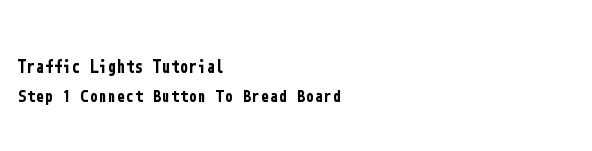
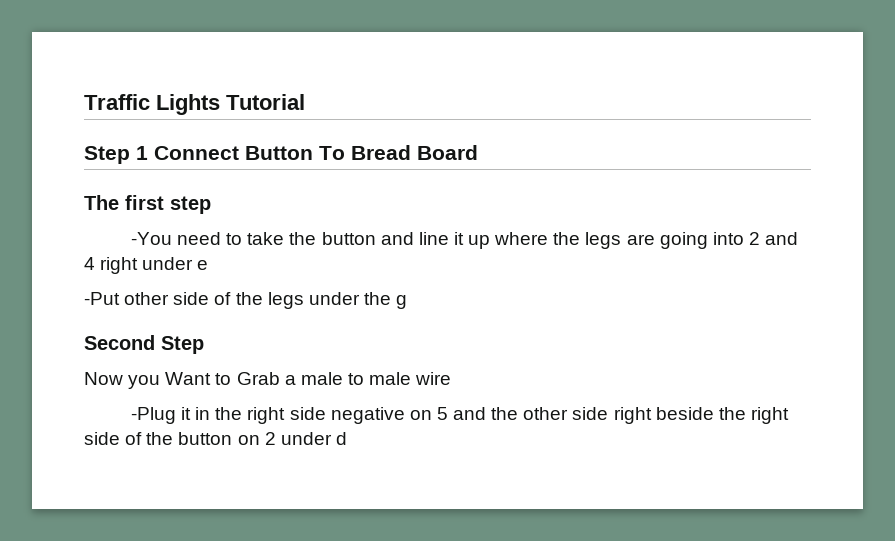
(341, 96) none -> [84,195,211,214] [130,232,799,249] [84,257,209,274] [84,292,408,309] [84,335,204,354] [84,372,452,389] [130,407,789,424] [84,432,347,445] // The first step // -You need to take the button and line it up where the legs are going into 2 and 4 right under e // -Put other side of the legs under the g // Second Step // Now you Want to Grab a male to male wire // -Plug it in the right side negative on 5 and the other side right beside the right side of the button on 2 under d

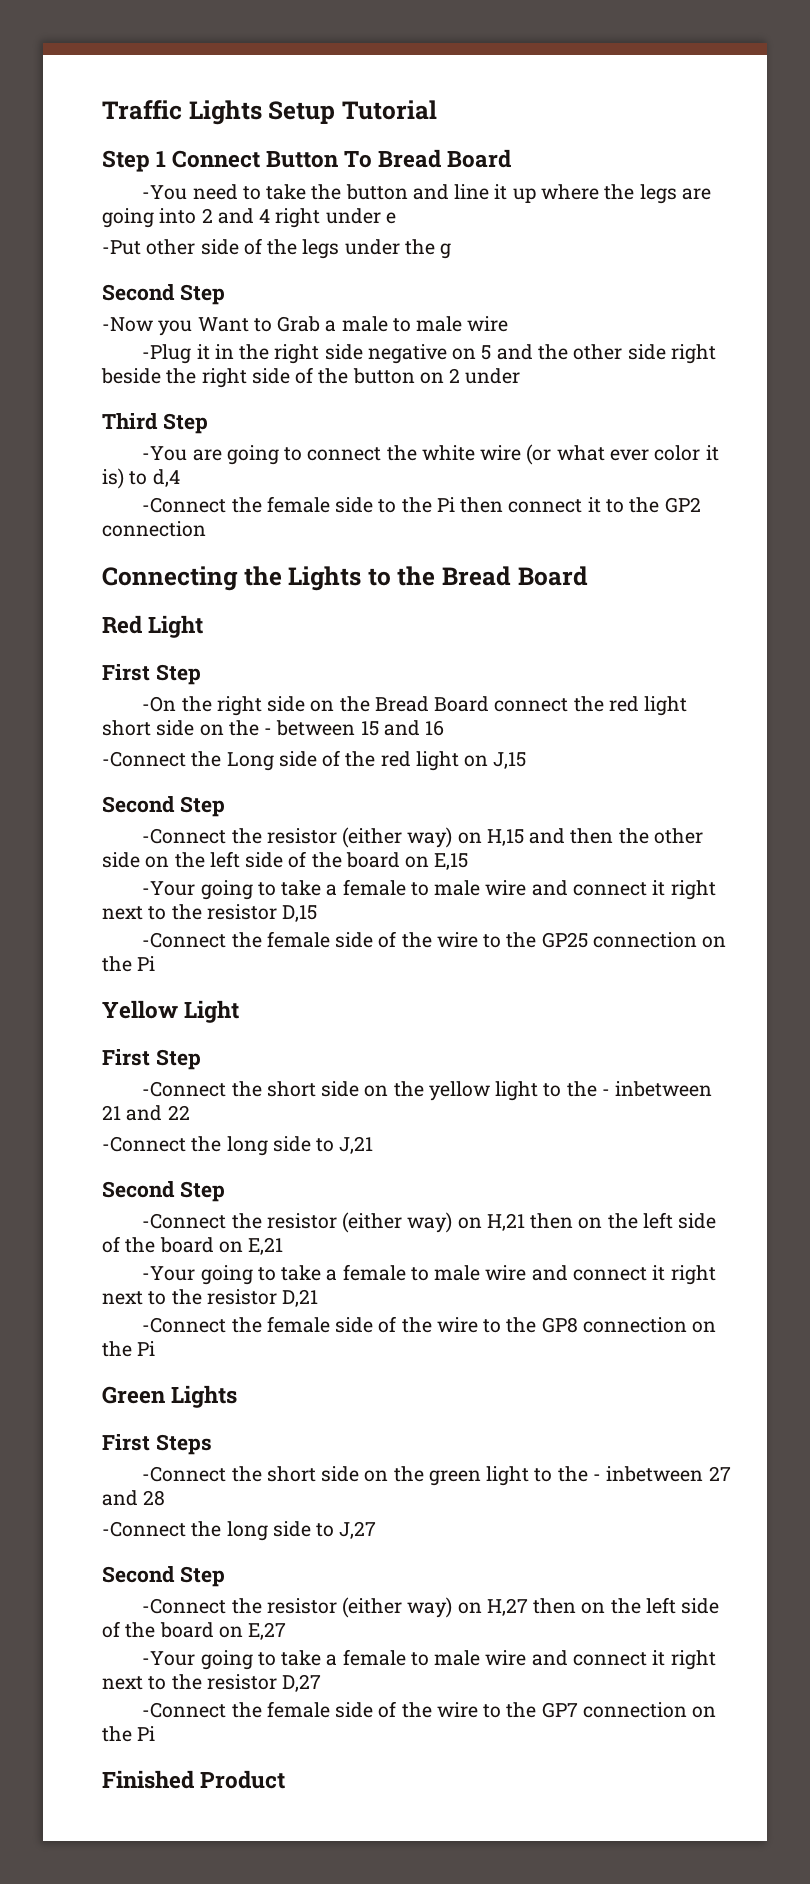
(220, 104) none -> [268,101,336,124] Setup
[84,195,211,214] // The first step -> (512, 158) none
[84,372,123,385] Now -> [102,317,153,332] -Now
[335,432,347,445] d -> [102,413,208,434] [142,444,719,465] [102,468,180,489] [142,496,701,513] [102,521,206,537] [102,566,588,591] [102,615,204,638] [102,664,201,685] [142,696,688,716] [102,720,445,736] [102,750,527,771] [102,796,225,817] [142,827,703,848] [102,851,469,870] [142,879,716,900] [102,904,318,922] [142,931,727,948] [102,956,156,972] [102,1000,240,1023] [102,1049,201,1070] [142,1081,713,1101] [102,1105,190,1121] [102,1136,374,1156] [102,1181,225,1202] [142,1212,717,1233] [102,1236,284,1255] [142,1264,716,1285] [102,1289,319,1307] [142,1316,717,1333] [102,1341,156,1357] [102,1385,238,1408] [102,1434,212,1455] [142,1466,731,1486] [102,1490,166,1506] [102,1521,377,1541] [102,1566,225,1587] [142,1597,720,1618] [102,1621,287,1640] [142,1649,716,1670] [102,1674,322,1692] [142,1701,717,1718] [102,1726,156,1742] [102,1770,286,1789] // Third Step // -You are going to connect the white wire (or what ever color it is) to d,4 // -Connect the female side to the Pi then connect it to the GP2 connection // Connecting the Lights to the Bread Board // Red Light // First Step // -On the right side on the Bread Board connect the red light short side on the - between 15 and 16 // -Connect the Long side of the red light on J,15 // Second Step // -Connect the resistor (either way) on H,15 and then the other side on the left side of the board on E,15 // -Your going to take a female to male wire and connect it right next to the resistor D,15 // -Connect the female side of the wire to the GP25 connection on the Pi // Yellow Light // First Step // -Connect the short side on the yellow light to the - inbetween 21 and 22 // -Connect the long side to J,21 // Second Step // -Connect the resistor (either way) on H,21 then on the left side of the board on E,21 // -Your going to take a female to male wire and connect it right next to the resistor D,21 // -Connect the female side of the wire to the GP8 connection on the Pi // Green Lights // First Steps // -Connect the short side on the green light to the - inbetween 27 and 28 // -Connect the long side to J,27 // Second Step // -Connect the resistor (either way) on H,27 then on the left side of the board on E,27 // -Your going to take a female to male wire and connect it right next to the resistor D,27 // -Connect the female side of the wire to the GP7 connection on the Pi // Finished Product

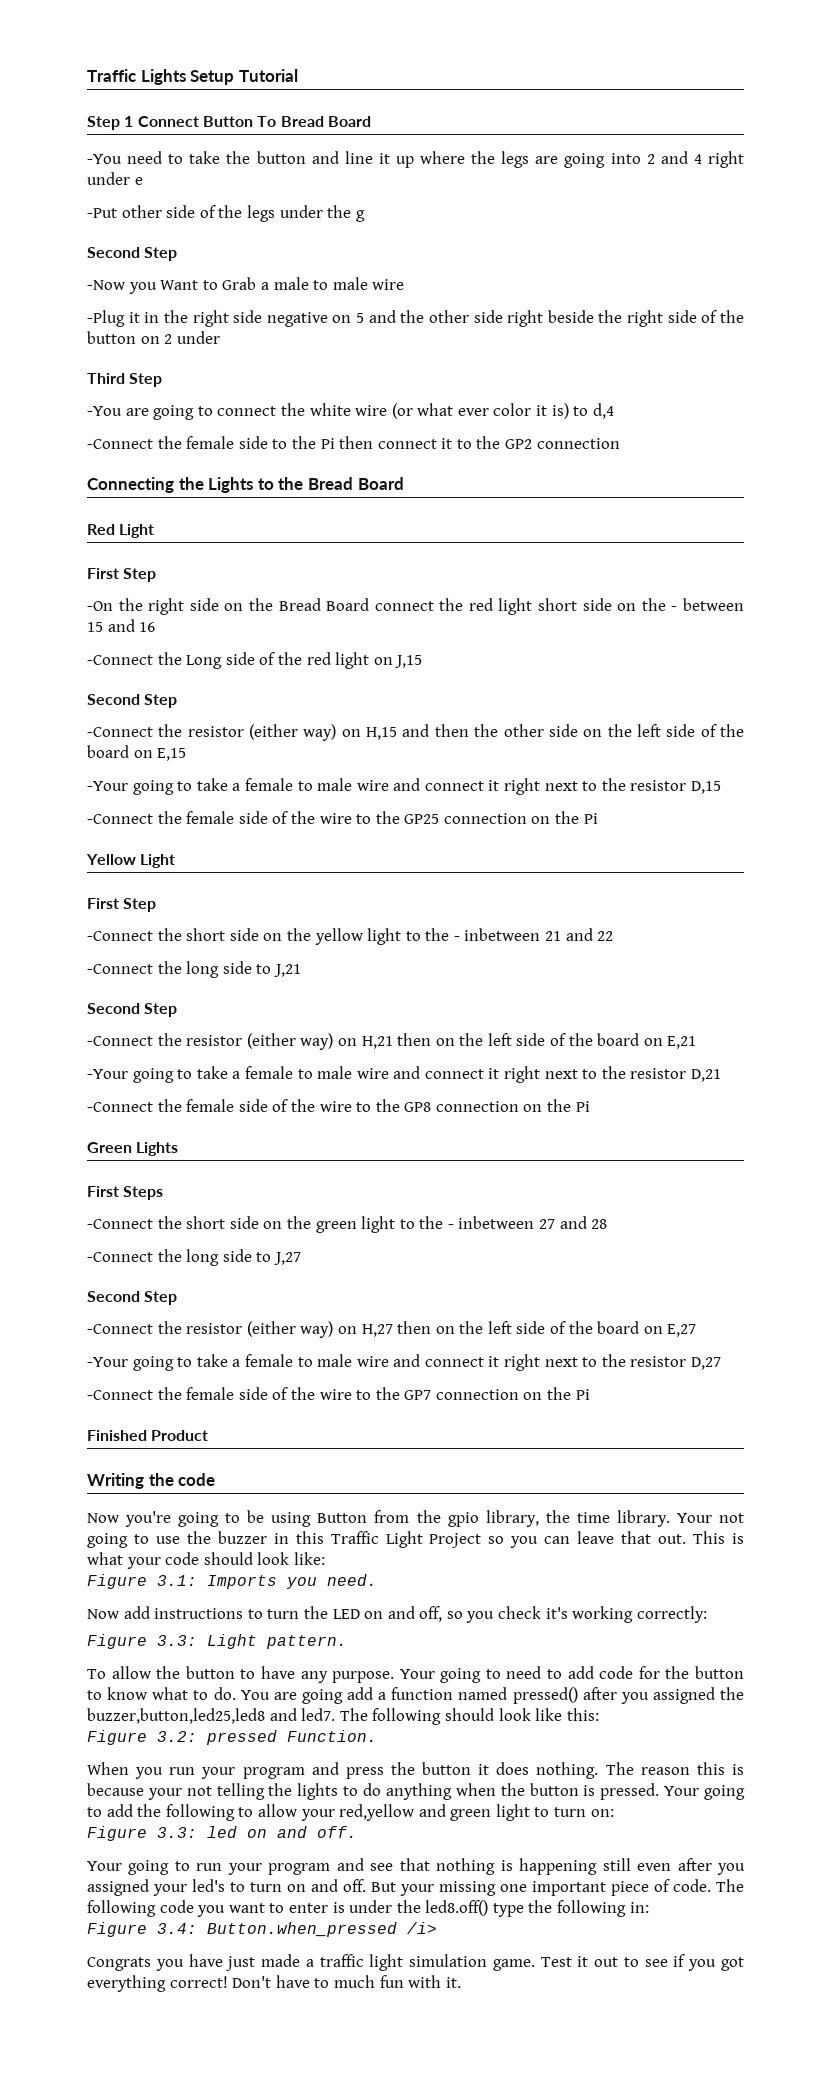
(286, 1779) none -> [87,1473,216,1489] [87,1510,745,1527] [87,1531,745,1548] [87,1552,325,1569] [87,1574,377,1589] [87,1606,707,1623] [87,1634,347,1649] [87,1666,744,1683] [87,1687,744,1704] [87,1708,599,1725] [87,1730,377,1745] [87,1762,744,1779] [87,1783,745,1800] [87,1804,614,1821] [87,1826,357,1841] [87,1858,745,1875] [87,1879,744,1896] [87,1900,649,1917] [87,1922,437,1937] [87,1954,744,1971] [87,1975,461,1992] // Writing the code // Now you're going to be using Button from the gpio library, the time library. Your not going to use the buzzer in this Traffic Light Project so you can leave that out. This is what your code should look like: // Figure 3.1: Imports you need. // Now add instructions to turn the LED on and off, so you check it's working correctly: // Figure 3.3: Light pattern. // To allow the button to have any purpose. Your going to need to add code for the button to know what to do. You are going add a function named pressed() after you assigned the buzzer,button,led25,led8 and led7. The following should look like this: // Figure 3.2: pressed Function. // When you run your program and press the button it does nothing. The reason this is because your not telling the lights to do anything when the button is pressed. Your going to add the following to allow your red,yellow and green light to turn on: // Figure 3.3: led on and off. // Your going to run your program and see that nothing is happening still even after you assigned your led's to turn on and off. But your missing one important piece of code. The following code you want to enter is under the led8.off() type the following in: // Figure 3.4: Button.when_pressed /i> // Congrats you have just made a traffic light simulation game. Test it out to see if you got everything correct! Don't have to much fun with it.

